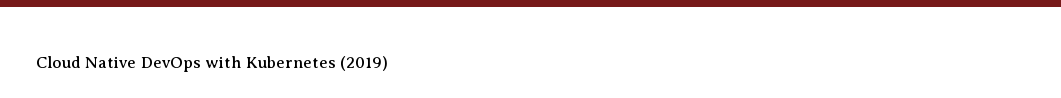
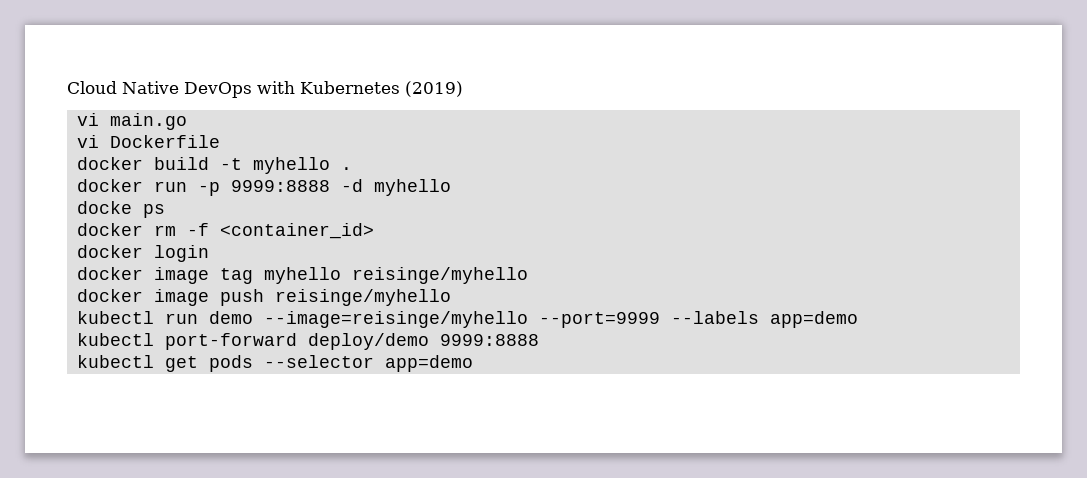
(389, 63) none -> [76,113,187,130] [76,135,220,148] [76,157,352,174] [76,179,451,196] [76,201,165,218] [76,223,374,239] [76,245,209,262] [76,267,528,284] [76,289,451,306] [76,311,858,328] [76,333,539,350] [76,355,473,372] // vi main.go // vi Dockerfile // docker build -t myhello . // docker run -p 9999:8888 -d myhello // docke ps // docker rm -f <container_id> // docker login // docker image tag myhello reisinge/myhello // docker image push reisinge/myhello // kubectl run demo --image=reisinge/myhello --port=9999 --labels app=demo // kubectl port-forward deploy/demo 9999:8888 // kubectl get pods --selector app=demo

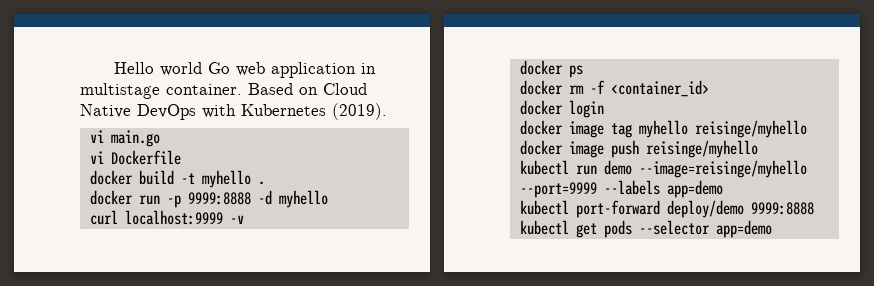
(67, 87) none -> [113,62,376,78] [80,83,318,99] Hello world Go web application in multistage container. Based on
[405,81,463,97] (2019) -> [332,103,387,120] (2019).
[76,201,132,214] docke -> [89,210,244,225] [519,60,563,75] curl localhost:9999 -v // docker

